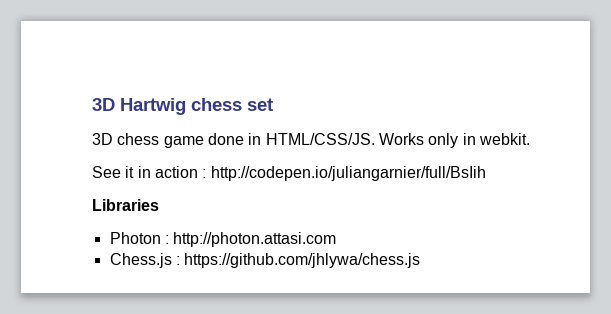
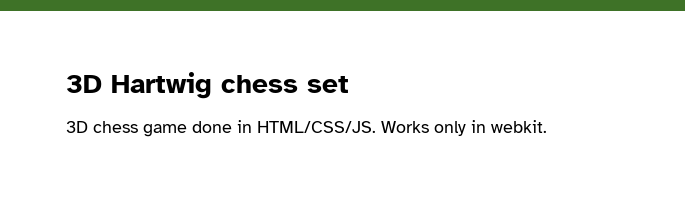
[92,166,486,181] [92,199,159,211] [109,232,337,247] [109,253,421,268] // See it in action : http://codepen.io/juliangarnier/full/BsIih // Libraries // Photon : http://photon.attasi.com // Chess.js : https://github.com/jhlywa/chess.js -> (547, 126) none

